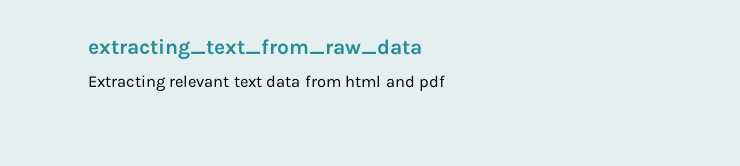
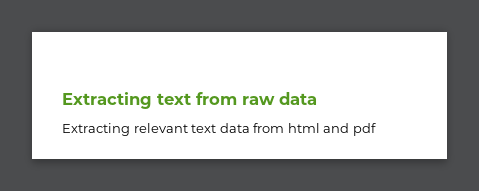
[88,38,423,61] extracting_text_from_raw_data -> [62,92,317,109] Extracting text from raw data

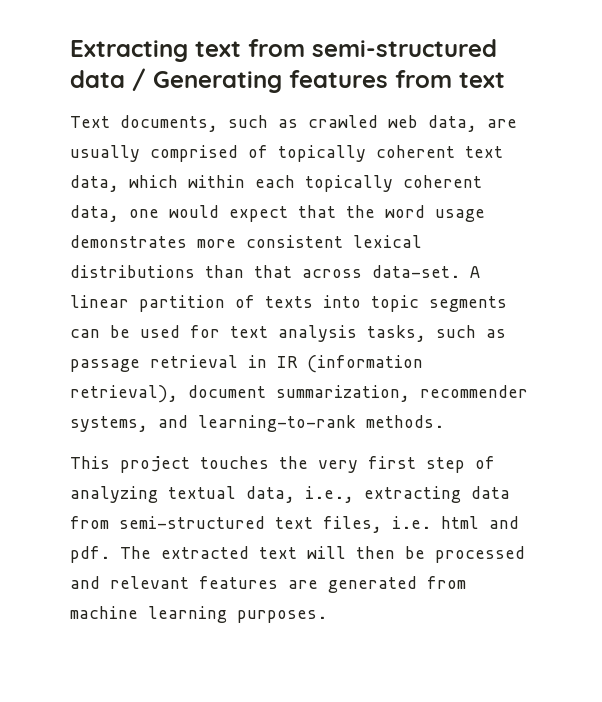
[242,92,317,105] [62,123,376,136] raw data // Extracting relevant text data from html and pdf -> [312,39,497,57] [70,68,505,93] [70,115,517,132] [70,145,503,162] [70,175,482,192] [70,205,485,222] [70,235,422,248] [70,265,480,278] [70,295,507,312] [70,325,506,342] [70,355,423,373] [70,385,528,403] [70,415,444,432] [70,456,495,473] [70,486,510,503] [70,516,519,533] [70,546,525,563] [70,576,466,593] [70,606,327,623] semi-structured data / Generating features from text // Text documents, such as crawled web data, are usually comprised of topically coherent text data, which within each topically coherent data, one would expect that the word usage demonstrates more consistent lexical distributions than that across data-set. A linear partition of texts into topic segments can be used for text analysis tasks, such as passage retrieval in IR (information retrieval), document summarization, recommender systems, and learning-to-rank methods. // This project touches the very first step of analyzing textual data, i.e., extracting data from semi-structured text files, i.e. html and pdf. The extracted text will then be processed and relevant features are generated from machine learning purposes.

